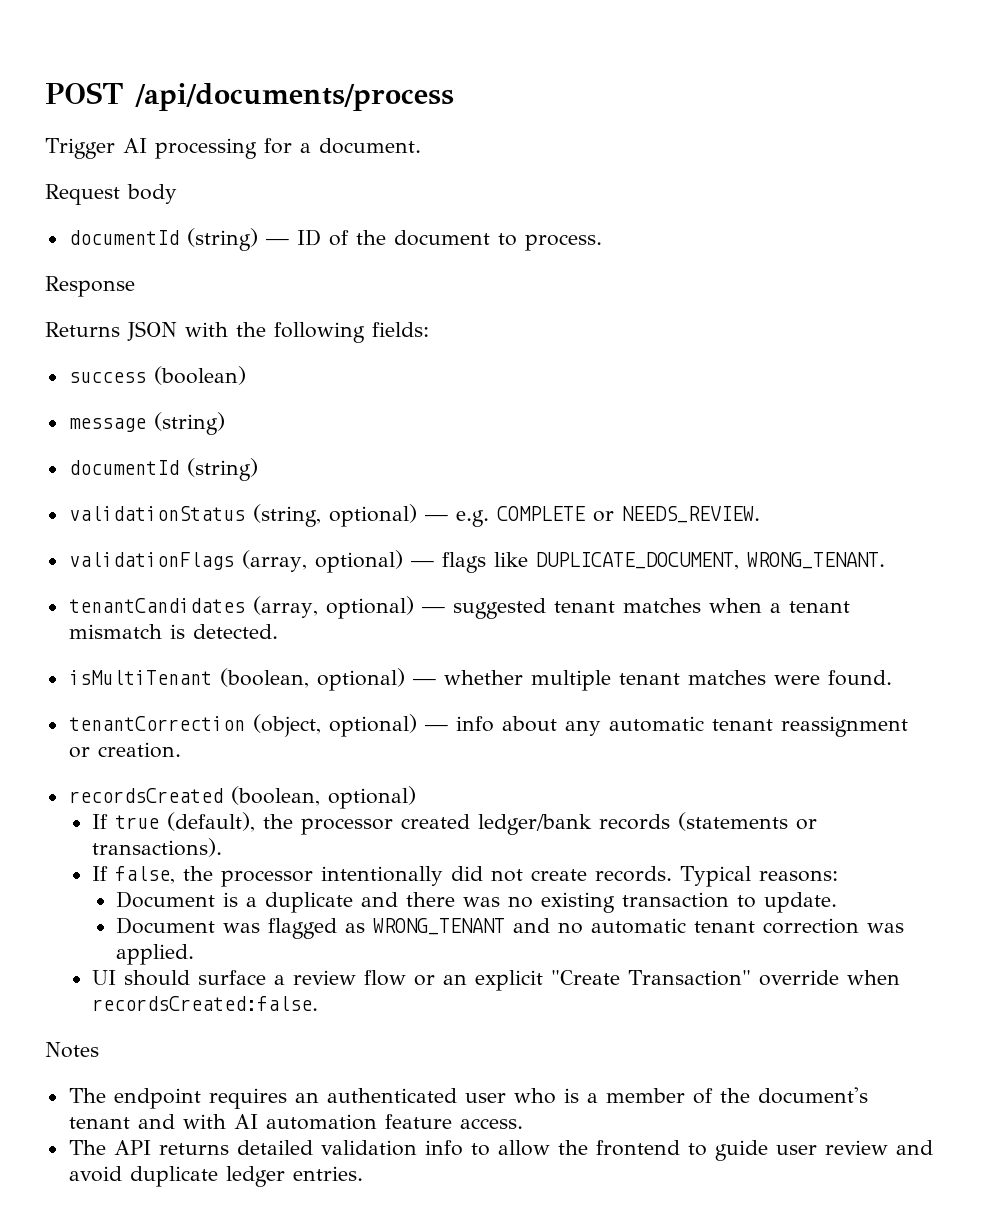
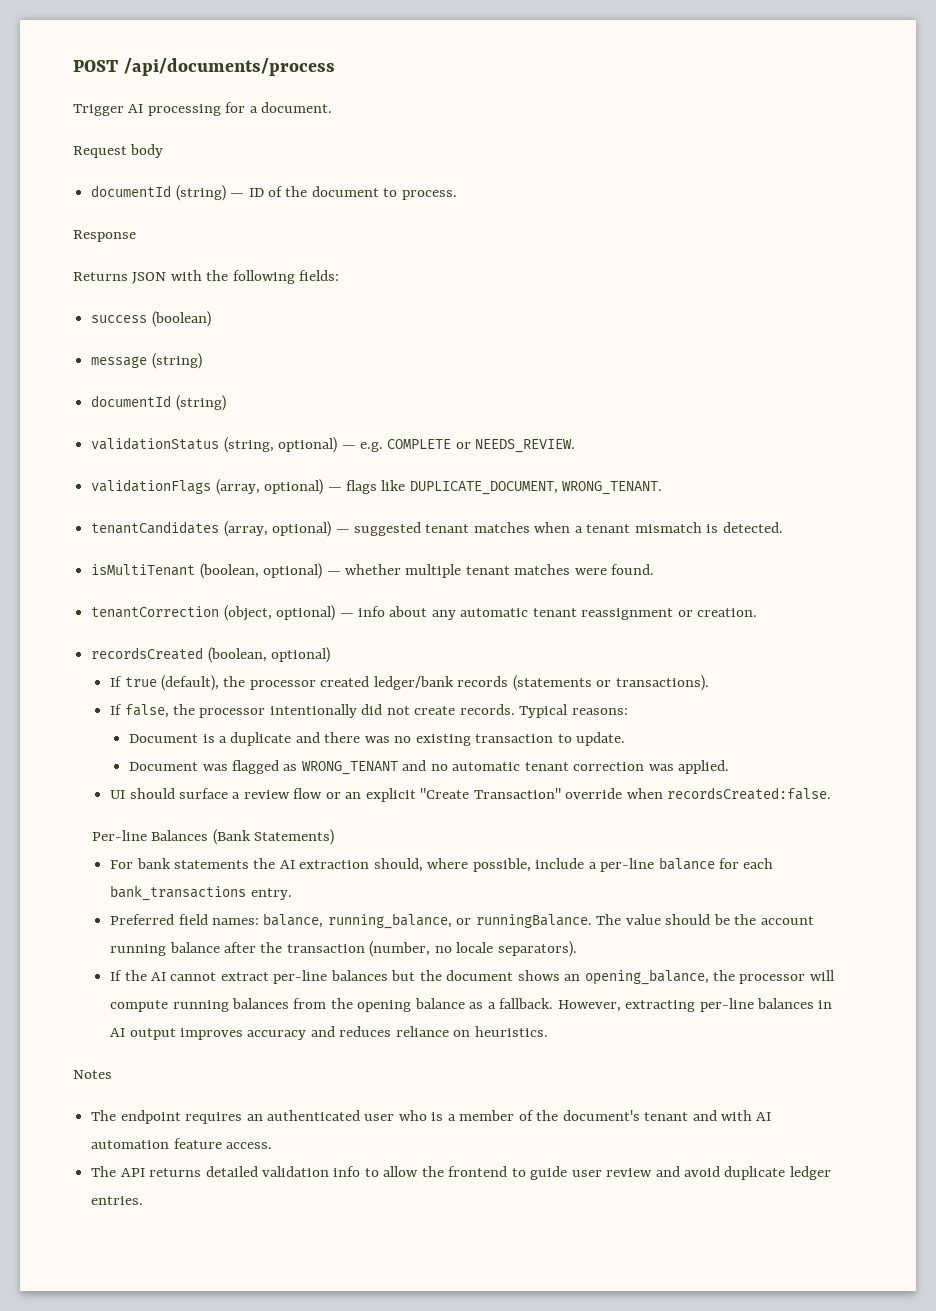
(319, 1003) none -> [91,829,335,845] [110,857,774,872] [110,885,292,901] [110,913,814,929] [110,941,577,957] [110,969,835,985] [110,998,833,1012] [110,1026,548,1040] // Per-line Balances (Bank Statements) // For bank statements the AI extraction should, where possible, include a per-line balance for each bank_transactions entry. // Preferred field names: balance, running_balance, or runningBalance. The value should be the account running balance after the transaction (number, no locale separators). // If the AI cannot extract per-line balances but the document shows an opening_balance, the processor will compute running balances from the opening balance as a fallback. However, extracting per-line balances in AI output improves accuracy and reduces reliance on heuristics.

